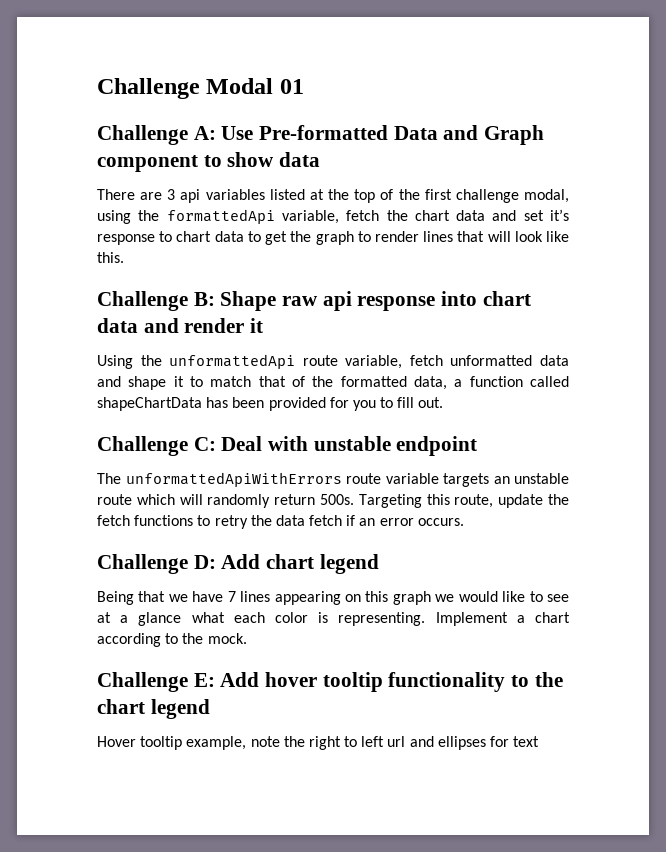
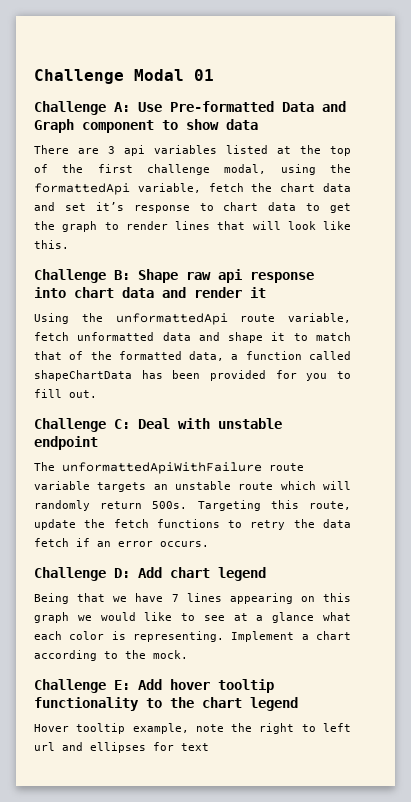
[125,472,342,487] unformattedApiWithErrors -> [62,462,262,474] unformattedApiWithFailure

